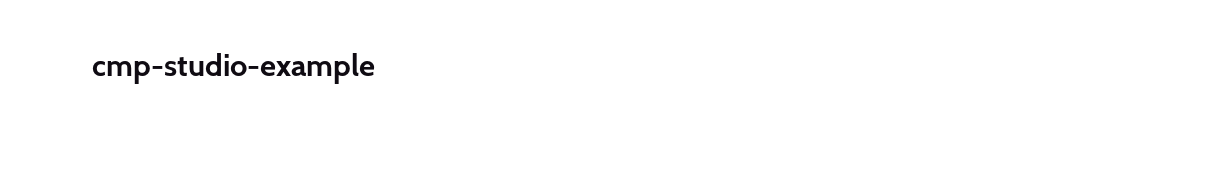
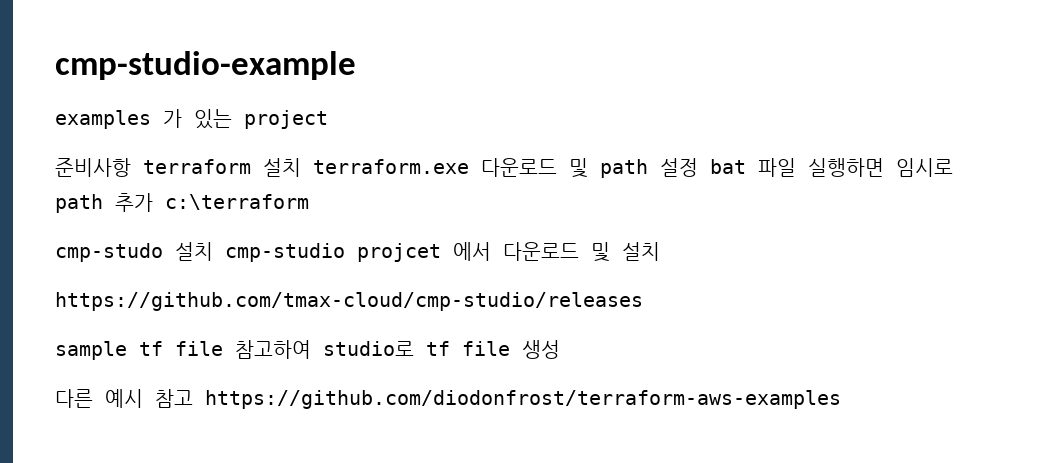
(375, 68) none -> [55,109,328,129] [55,158,953,178] [55,193,309,213] [55,242,660,262] [55,292,643,311] [55,340,560,360] [55,389,841,409] // examples 가 있는 project // 준비사항 terraform 설치 terraform.exe 다운로드 및 path 설정 bat 파일 실행하면 임시로 path 추가 c:\terraform // cmp-studo 설치 cmp-studio projcet 에서 다운로드 및 설치 // https://github.com/tmax-cloud/cmp-studio/releases // sample tf file 참고하여 studio로 tf file 생성 // 다른 예시 참고 https://github.com/diodonfrost/terraform-aws-examples

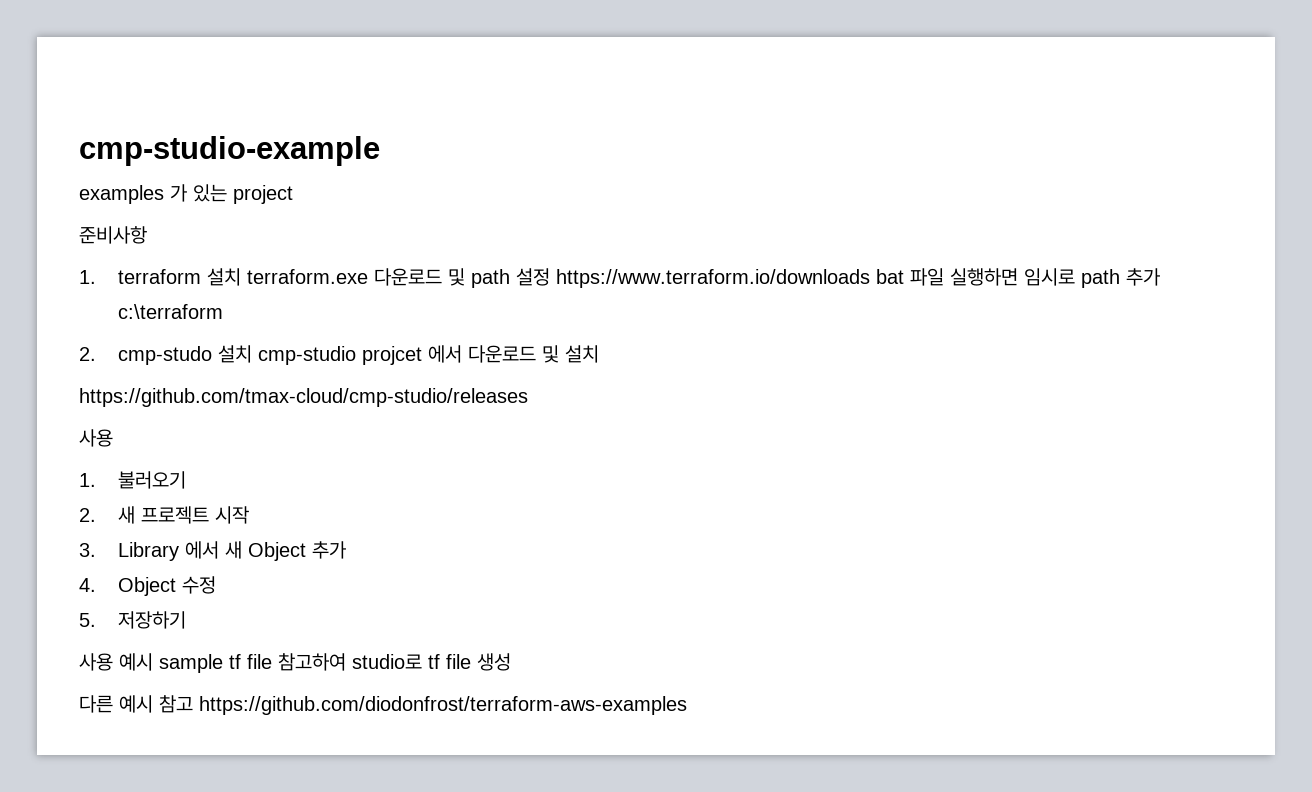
(131, 167) none -> [79,270,96,284] // 1.
(698, 167) none -> [555,269,870,288] https://www.terraform.io/downloads
(309, 202) none -> [79,347,96,361] 2.
(643, 301) none -> [79,429,113,447] [79,471,186,489] [79,506,249,524] [79,541,346,561] [79,576,216,596] [79,611,186,629] [79,653,153,671] 사용 // 1. 불러오기 // 2. 새 프로젝트 시작 // 3. Library 에서 새 Object 추가 // 4. Object 수정 // 5. 저장하기 // 사용 예시

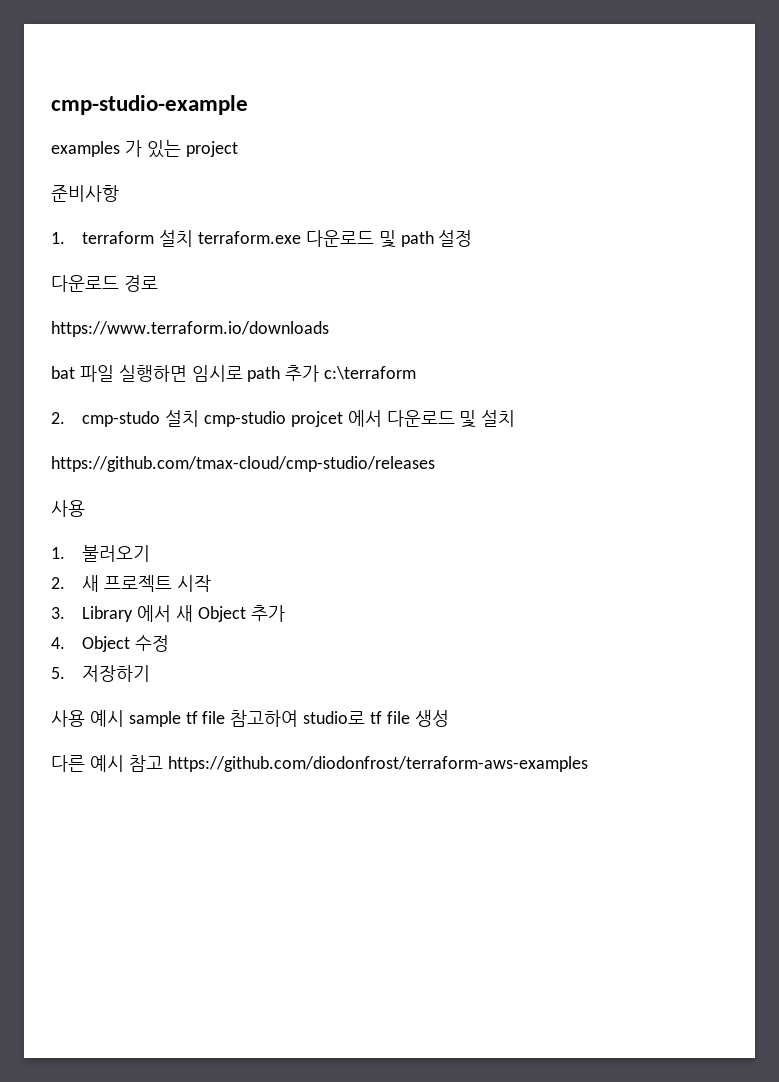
(550, 277) none -> [51,275,158,292] // 다운로드 경로 //
(870, 278) none -> (329, 329) //

